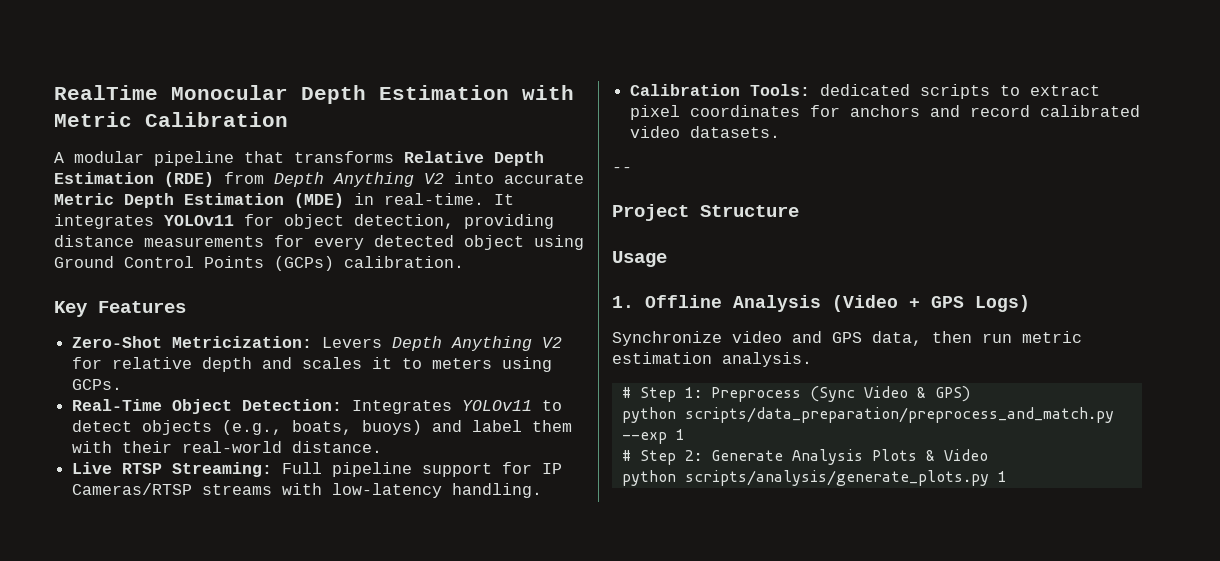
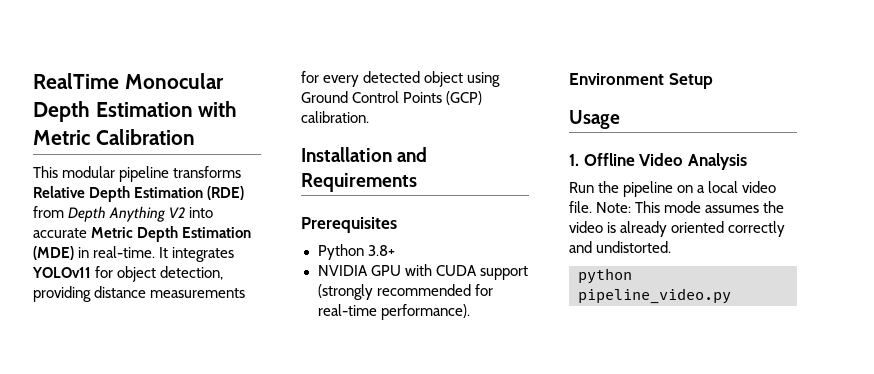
[54,152,64,163] A -> [33,166,58,178] This
[244,151,284,163] that -> (170, 174) none
[274,256,334,271] (GCPs) -> [446,91,483,105] (GCP)
[54,301,186,317] [72,336,563,351] [72,357,553,372] [72,379,123,390] [72,399,563,414] [72,420,573,435] [72,441,383,453] [72,462,563,477] [72,483,543,498] [630,84,1101,99] [630,105,1141,120] [630,126,781,138] [612,167,632,172] [612,204,799,221] Key Features // Zero-Shot Metricization: Levers Depth Anything V2 for relative depth and scales it to meters using GCPs. // Real-Time Object Detection: Integrates YOLOv11 to detect objects (e.g., boats, buoys) and label them with their real-world distance. // Live RTSP Streaming: Full pipeline support for IP Cameras/RTSP streams with low-latency handling. // Calibration Tools: dedicated scripts to extract pixel coordinates for anchors and record calibrated video datasets. // -- // Project Structure -> [301,147,428,162] [301,173,417,192] [301,217,397,233] [317,244,395,260] [317,264,528,280] [317,284,493,300] [317,304,470,320] [569,73,713,89] Installation and Requirements // Prerequisites // Python 3.8+ // NVIDIA GPU with CUDA support (strongly recommended for real-time performance). // Environment Setup
[733,295,1030,312] [612,331,1082,346] [612,352,812,367] [621,386,970,402] [621,407,1114,423] [621,429,685,444] [621,449,988,465] [621,470,1007,486] Analysis (Video + GPS Logs) // Synchronize video and GPS data, then run metric estimation analysis. // # Step 1: Preprocess (Sync Video & GPS) // python scripts/data_preparation/preprocess_and_match.py --exp 1 // # Step 2: Generate Analysis Plots & Video // python scripts/analysis/generate_plots.py 1 -> [639,153,747,170] [569,181,777,197] [569,201,785,213] [569,221,786,237] [569,241,672,253] [578,268,632,284] [578,288,731,304] Video Analysis // Run the pipeline on a local video file. Note: This mode assumes the video is already oriented correctly and undistorted. // python pipeline_video.py

